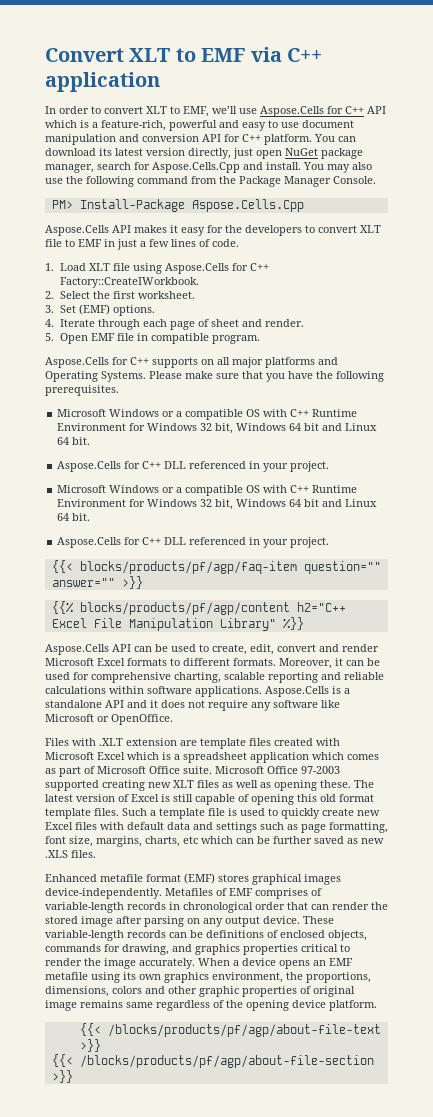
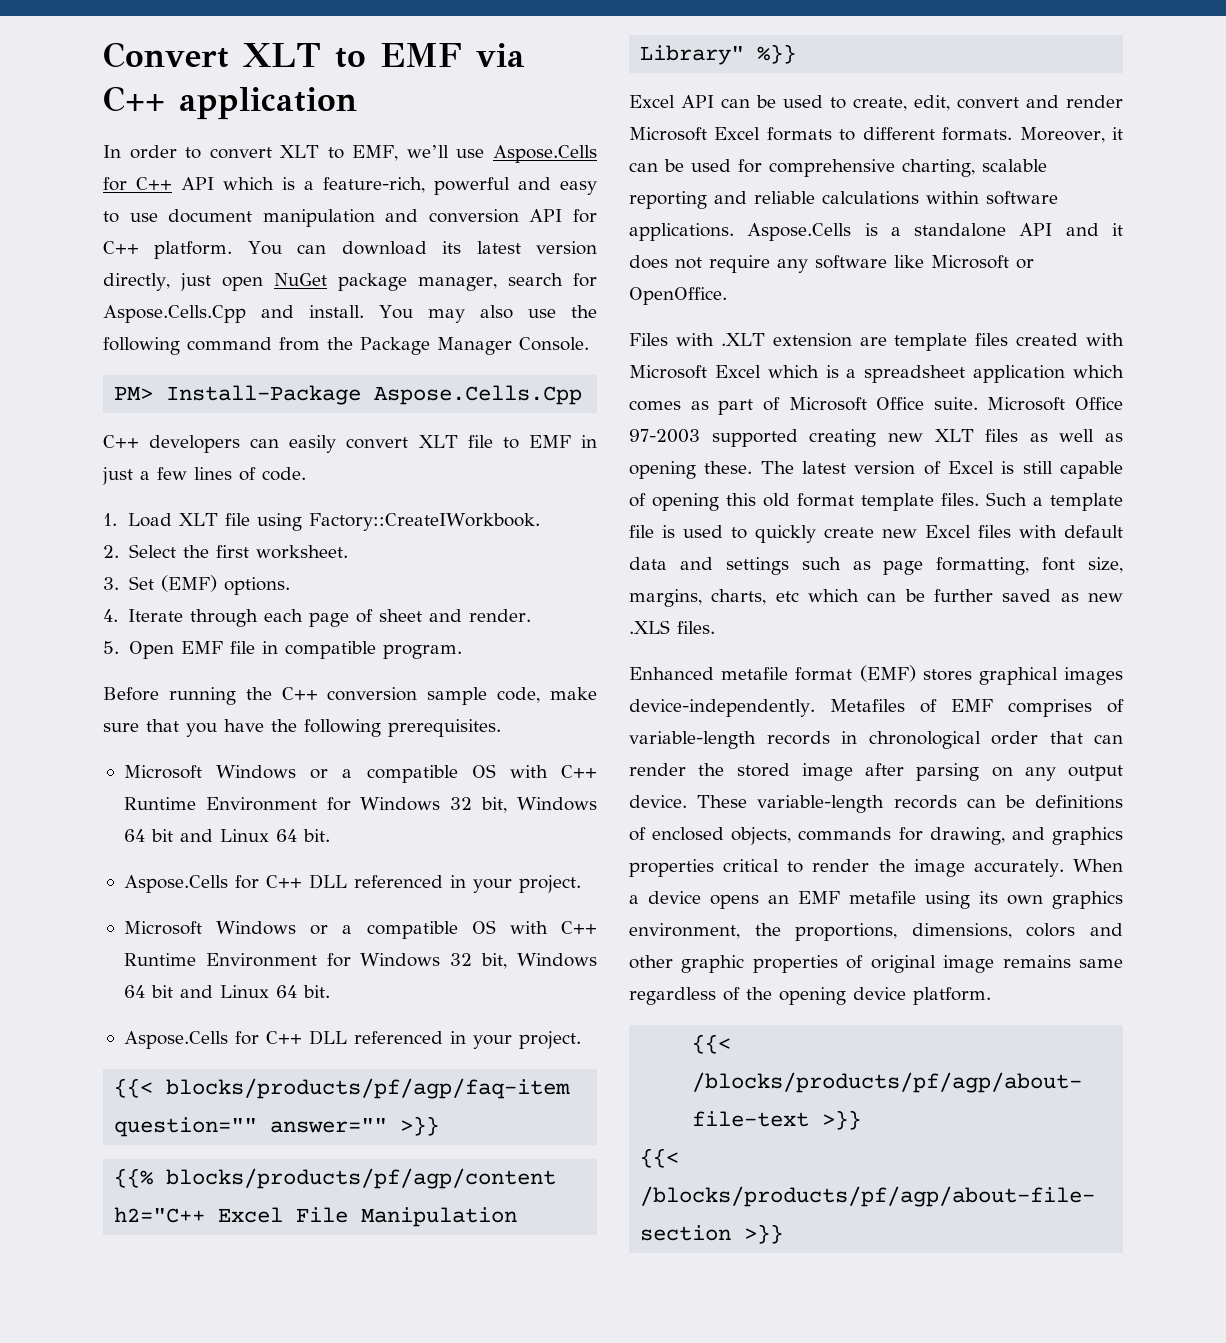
[45,225,315,236] Aspose.Cells API makes it easy for the developers to -> [103,435,337,453] C++ developers can easily
[164,263,269,274] Aspose.Cells for C++ -> (302, 522) none
[45,357,338,368] [45,371,182,382] Aspose.Cells for C++ supports on all major platforms and Operating Systems. Please -> [103,687,541,705] Before running the C++ conversion sample code,
[45,644,109,655] Aspose.Cells -> [629,95,675,108] Excel

